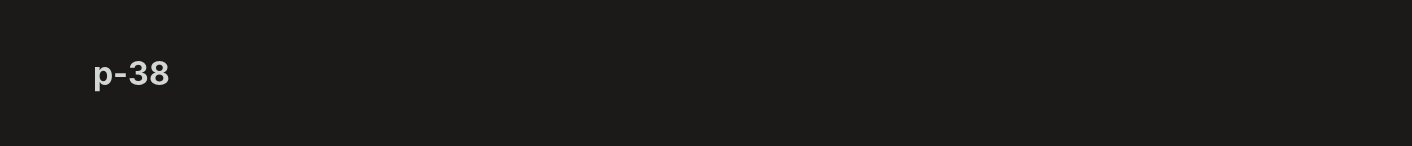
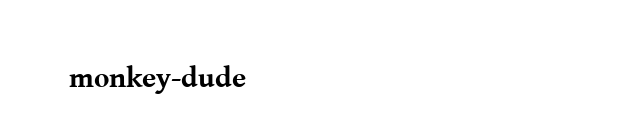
[93,61,170,92] p-38 -> [69,65,246,94] monkey-dude

